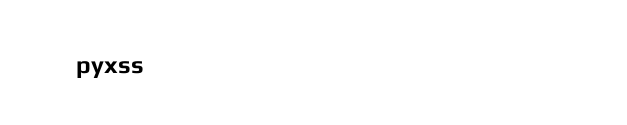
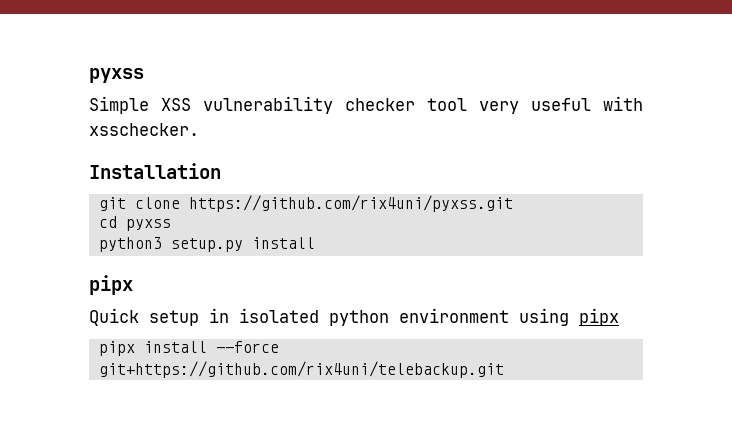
[76,61,144,78] pyxss -> [89,68,144,83] [89,96,643,114] [89,123,199,136] [89,163,221,179] [98,195,513,212] [98,216,171,231] [98,237,315,252] [89,275,133,295] [89,308,619,326] [98,341,279,356] [98,361,504,378] pyxss // Simple XSS vulnerability checker tool very useful with xsschecker. // Installation // git clone https://github.com/rix4uni/pyxss.git // cd pyxss // python3 setup.py install // pipx // Quick setup in isolated python environment using pipx // pipx install --force git+https://github.com/rix4uni/telebackup.git

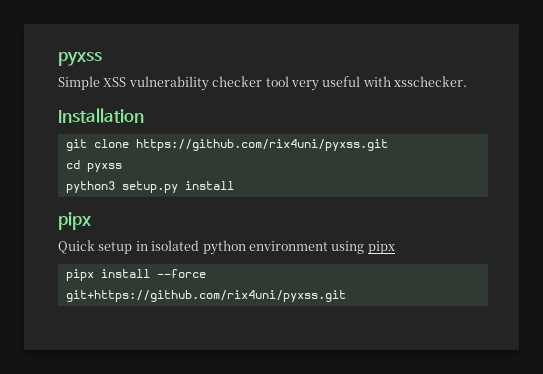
[98,361,504,378] git+https://github.com/rix4uni/telebackup.git -> [65,290,346,302] git+https://github.com/rix4uni/pyxss.git

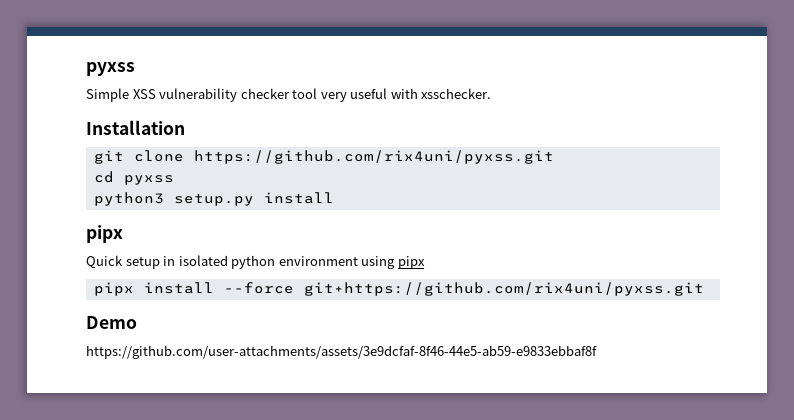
(346, 296) none -> [86,316,137,329] [86,345,597,359] // Demo // https://github.com/user-attachments/assets/3e9dcfaf-8f46-44e5-ab59-e9833ebbaf8f

